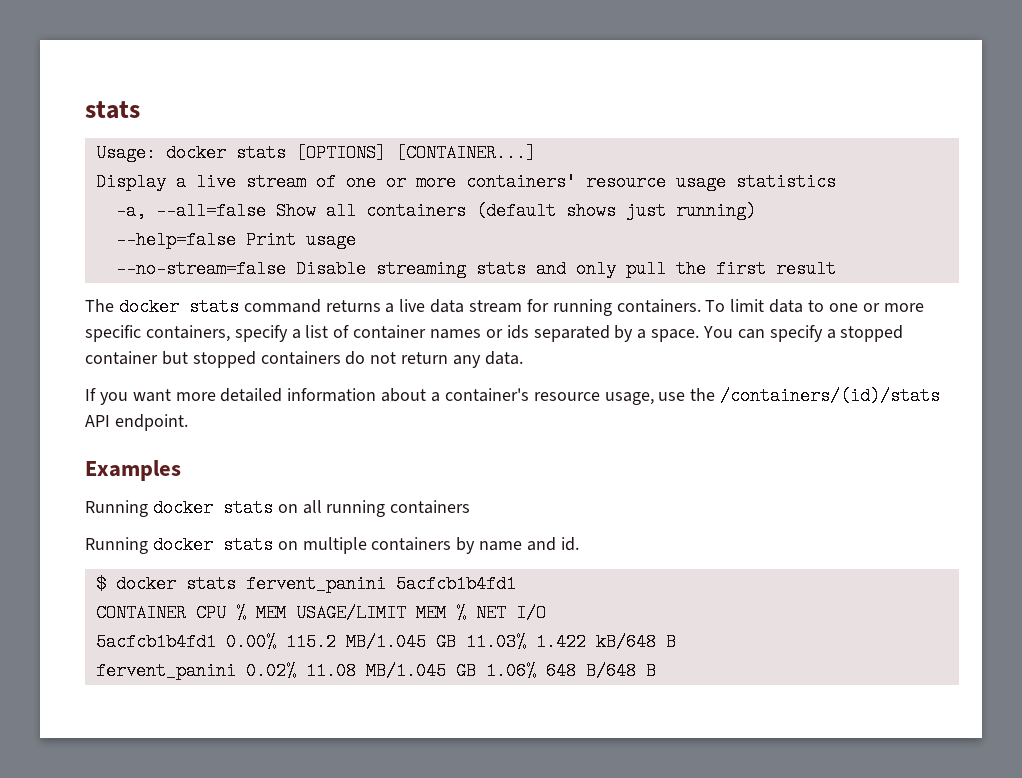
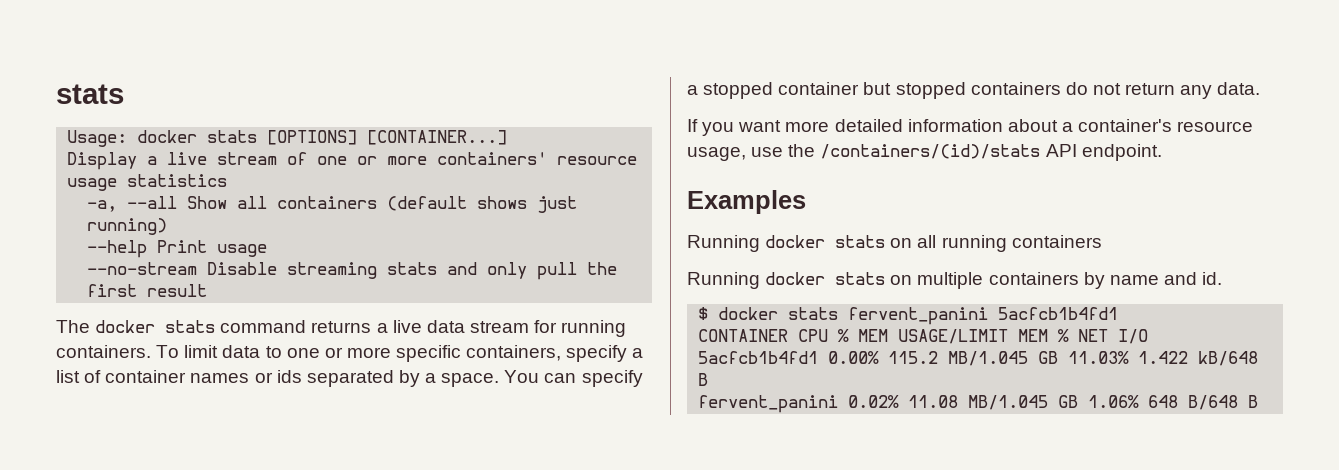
[155,202,266,220] --all=false -> [127,196,178,209] --all
[115,231,236,249] --help=false -> [87,240,148,258] --help
[115,260,286,278] --no-stream=false -> [87,262,198,275] --no-stream

